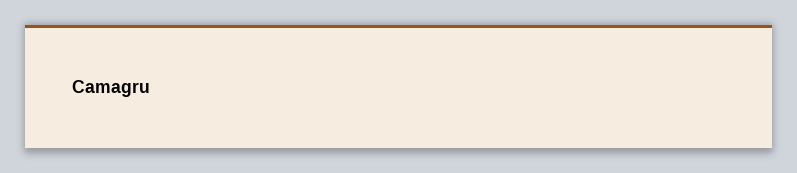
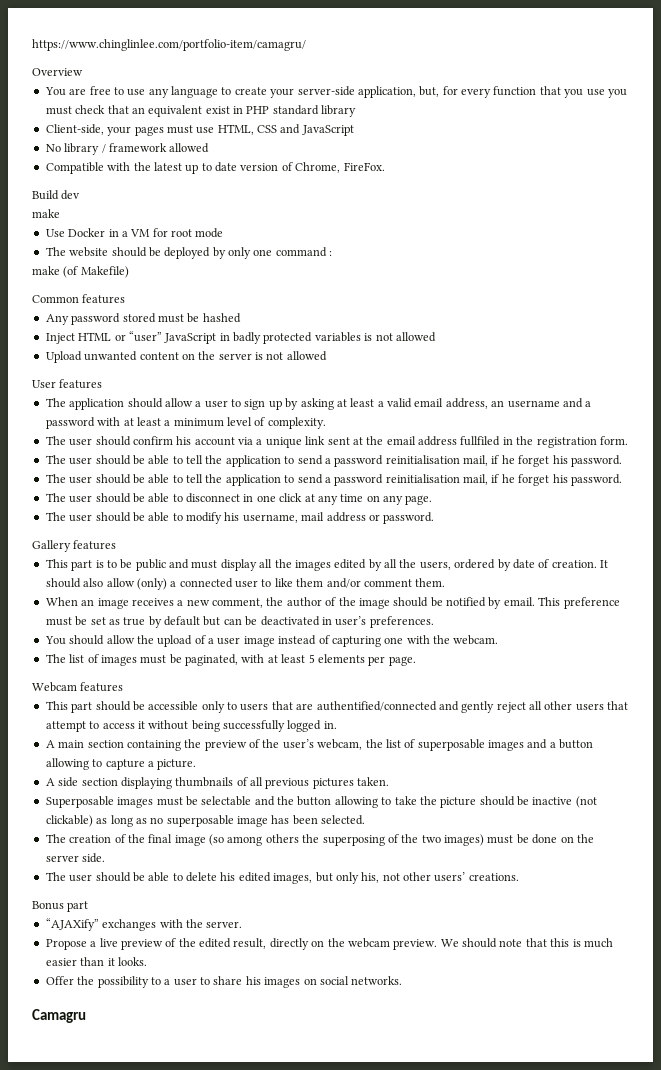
(72, 88) none -> [32,39,306,51] [32,68,83,76] [44,86,627,98] [45,105,357,117] [45,124,354,136] [45,143,210,155] [45,162,385,174] [32,190,81,200] [32,209,60,218] [45,228,224,238] [45,247,333,259] [32,266,129,278] [32,294,126,304] [45,313,241,325] [45,331,436,344] [45,351,327,363] [32,379,103,389] [45,398,592,410] [45,417,326,429] [45,436,628,448] [45,455,622,467] [45,474,622,486] [45,493,433,505] [45,512,435,524] [32,540,117,552] [45,559,608,571] [45,578,446,590] [45,597,620,609] [45,616,434,628] [44,635,499,647] [45,654,416,666] [32,682,124,692] [45,701,629,713] [45,720,337,732] [45,739,594,751] [45,758,197,770] [45,777,390,789] [45,796,597,808] [45,815,366,827] [45,834,594,846] [45,853,106,863] [45,872,519,884] [32,901,89,912] [45,918,243,931] [45,938,613,950] [45,957,147,966] [45,976,403,988] https://www.chinglinlee.com/portfolio-item/camagru/ // Overview // You are free to use any language to create your server-side application, but, for every function that you use you must check that an equivalent exist in PHP standard library // Client-side, your pages must use HTML, CSS and JavaScript // No library / framework allowed // Compatible with the latest up to date version of Chrome, FireFox. // Build dev // make // Use Docker in a VM for root mode // The website should be deployed by only one command : // make (of Makefile) // Common features // Any password stored must be hashed // Inject HTML or “user” JavaScript in badly protected variables is not allowed // Upload unwanted content on the server is not allowed // User features // The application should allow a user to sign up by asking at least a valid email address, an username and a password with at least a minimum level of complexity. // The user should confirm his account via a unique link sent at the email address fullfiled in the registration form. // The user should be able to tell the application to send a password reinitialisation mail, if he forget his password. // The user should be able to tell the application to send a password reinitialisation mail, if he forget his password. // The user should be able to disconnect in one click at any time on any page. // The user should be able to modify his username, mail address or password. // Gallery features // This part is to be public and must display all the images edited by all the users, ordered by date of creation. It should also allow (only) a connected user to like them and/or comment them. // When an image receives a new comment, the author of the image should be notified by email. This preference must be set as true by default but can be deactivated in user’s preferences. // You should allow the upload of a user image instead of capturing one with the webcam. // The list of images must be paginated, with at least 5 elements per page. // Webcam features // This part should be accessible only to users that are authentified/connected and gently reject all other users that attempt to access it without being successfully logged in. // A main section containing the preview of the user’s webcam, the list of superposable images and a button allowing to capture a picture. // A side section displaying thumbnails of all previous pictures taken. // Superposable images must be selectable and the button allowing to take the picture should be inactive (not clickable) as long as no superposable image has been selected. // The creation of the final image (so among others the superposing of the two images) must be done on the server side. // The user should be able to delete his edited images, but only his, not other users’ creations. // Bonus part // “AJAXify” exchanges with the server. // Propose a live preview of the edited result, directly on the webcam preview. We should note that this is much easier than it looks. // Offer the possibility to a user to share his images on social networks. //

